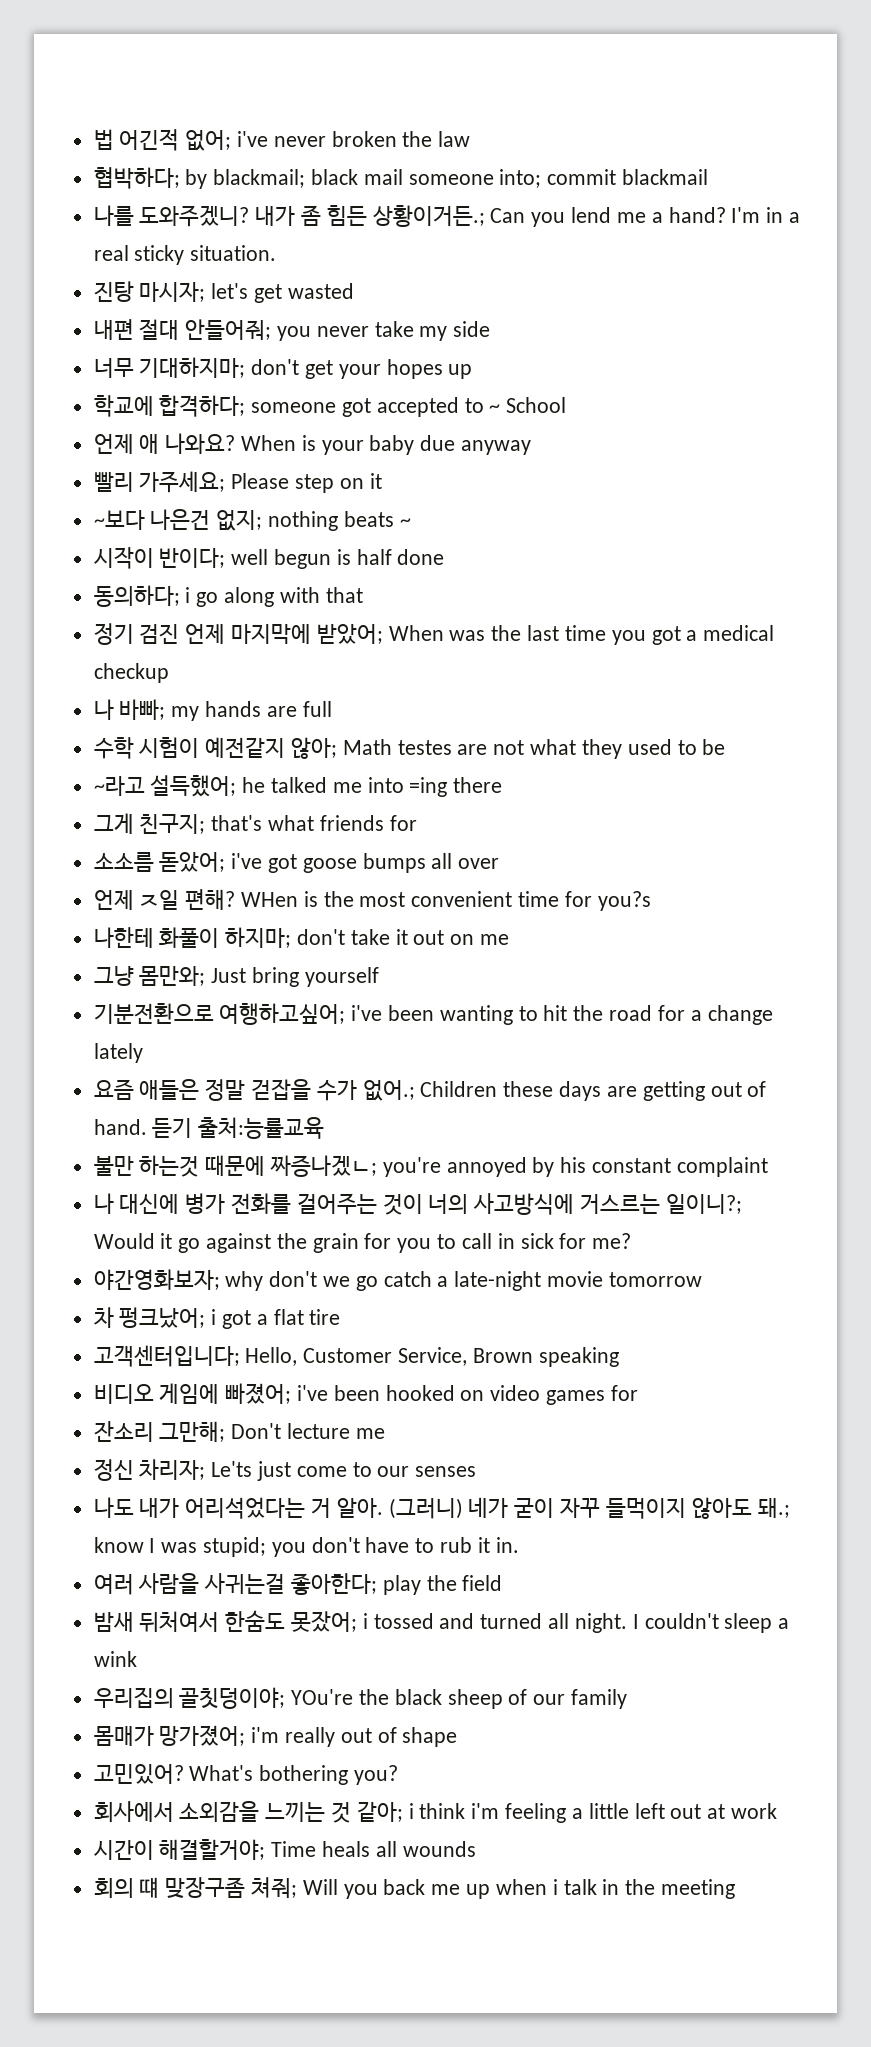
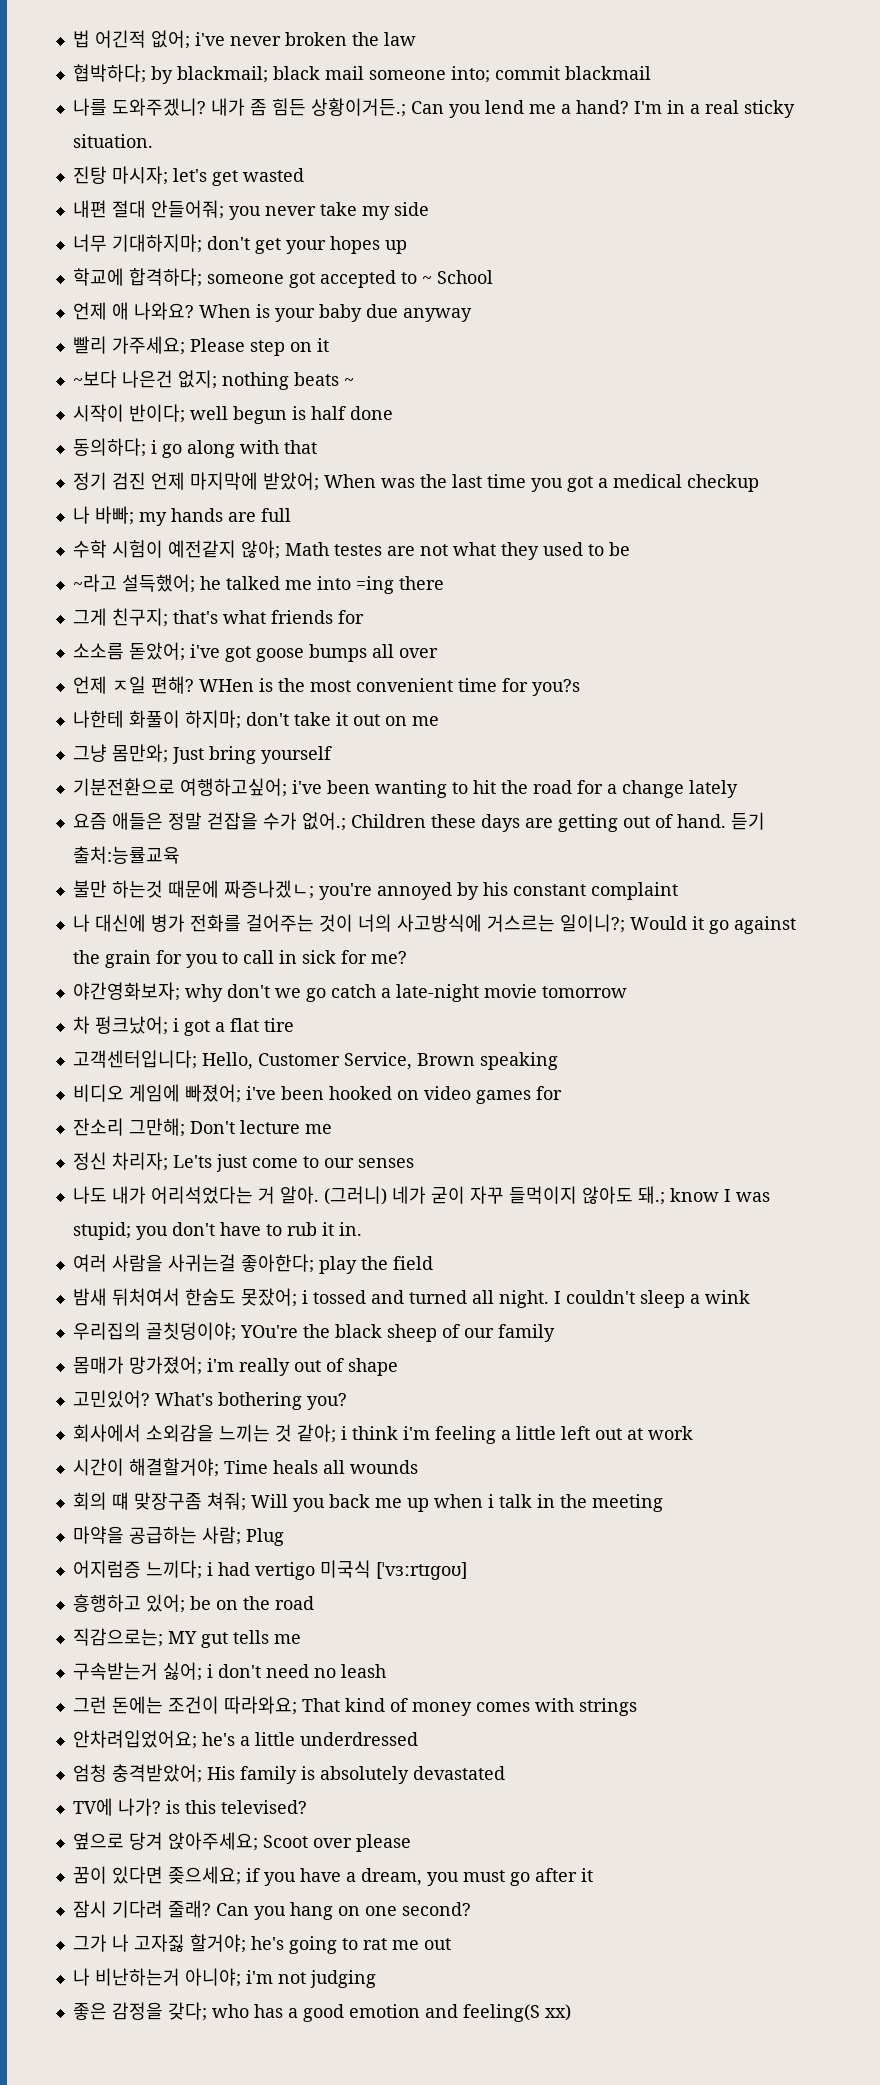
(735, 1889) none -> [72,1526,284,1546] [72,1560,467,1580] [72,1594,314,1613] [72,1628,301,1648] [72,1662,386,1681] [72,1696,637,1716] [72,1730,418,1749] [72,1764,505,1784] [72,1798,307,1816] [72,1832,411,1852] [72,1866,593,1886] [72,1900,471,1920] [72,1934,451,1954] [72,1968,376,1988] [72,2002,571,2022] // 마약을 공급하는 사람; Plug // 어지럼증 느끼다; i had vertigo 미국식 [ˈvɜːrtɪɡoʊ] // 흥행하고 있어; be on the road // 직감으로는; MY gut tells me // 구속받는거 싫어; i don't need no leash // 그런 돈에는 조건이 따라와요; That kind of money comes with strings // 안차려입었어요; he's a little underdressed // 엄청 충격받았어; His family is absolutely devastated // TV에 나가? is this televised? // 옆으로 당겨 앉아주세요; Scoot over please // 꿈이 있다면 좆으세요; if you have a dream, you must go after it // 잠시 기다려 줄래? Can you hang on one second? // 그가 나 고자짏 할거야; he's going to rat me out // 나 비난하는거 아니야; i'm not judging // 좋은 감정을 갖다; who has a good emotion and feeling(S xx)

